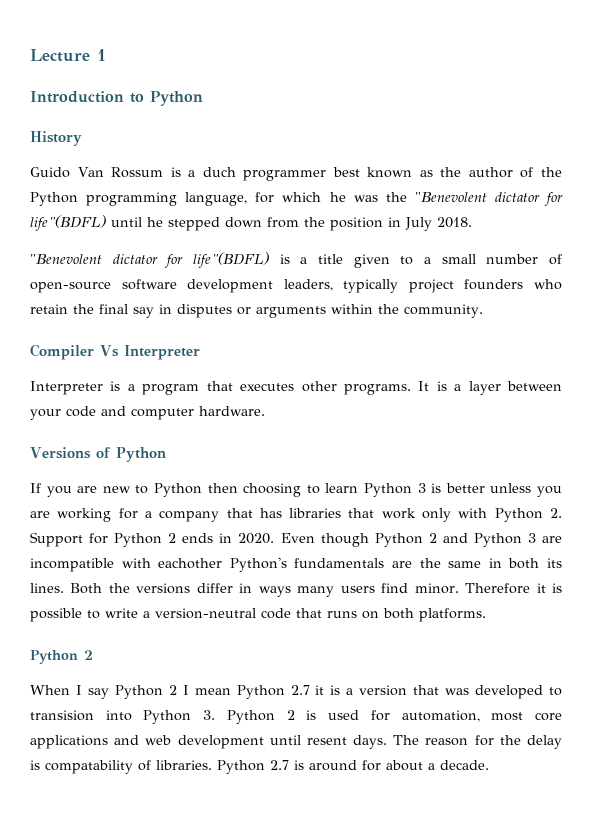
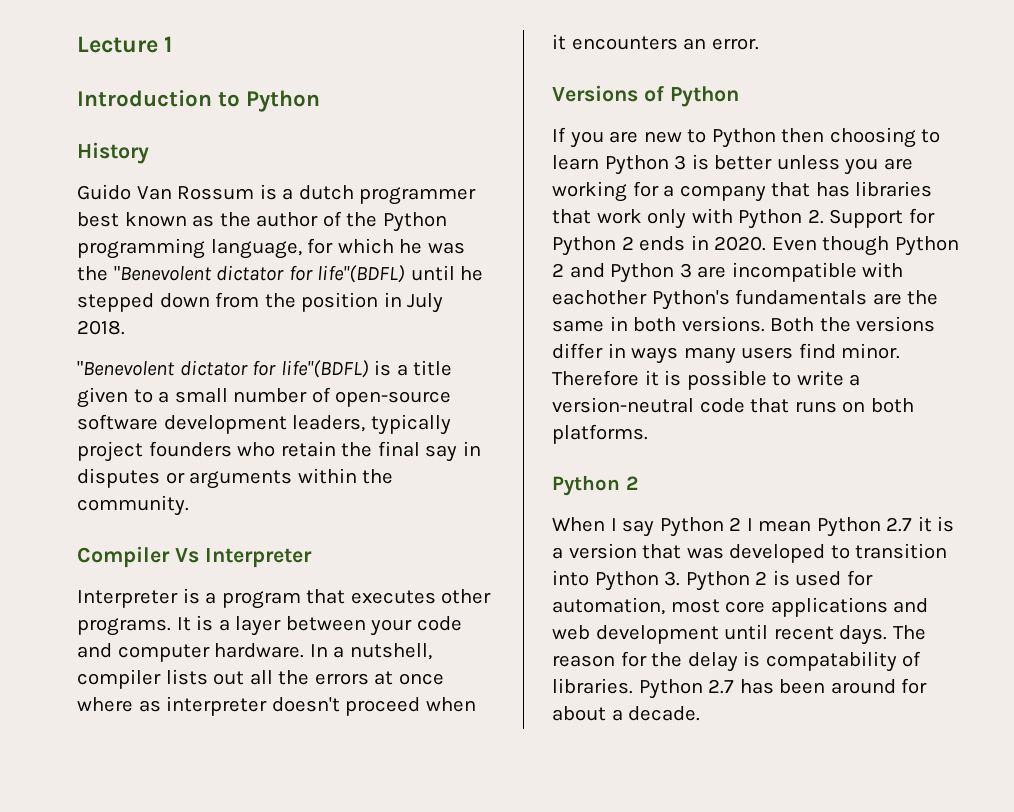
[202,167,236,177] duch -> [298,185,354,200] dutch
(265, 411) none -> [309,643,432,660] [77,669,444,689] [77,696,476,716] [552,34,759,50] In a nutshell, compiler lists out all the errors at once where as interpreter doesn't proceed when it encounters an error.
[547,558,563,568] [30,583,64,593] its lines. -> [681,316,765,332] versions.
[30,710,94,721] transision -> [855,543,948,559] transition
[306,737,347,745] resent -> [773,626,834,640] recent
[294,760,304,770] is -> [739,679,826,694] has been

